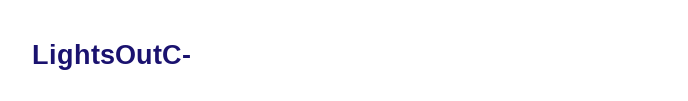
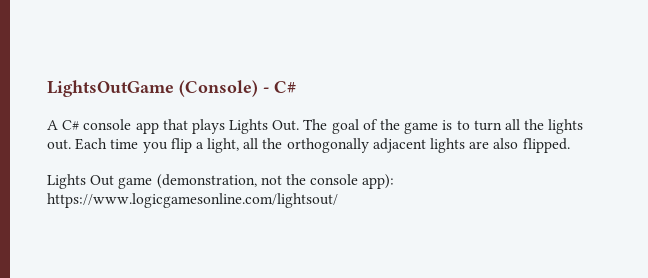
[32,44,191,70] LightsOutC- -> [47,80,296,97] [47,119,584,134] [47,138,570,153] [47,174,395,189] [47,193,338,208] LightsOutGame (Console) - C# // A C# console app that plays Lights Out. The goal of the game is to turn all the lights out. Each time you flip a light, all the orthogonally adjacent lights are also flipped. // Lights Out game (demonstration, not the console app): https://www.logicgamesonline.com/lightsout/

